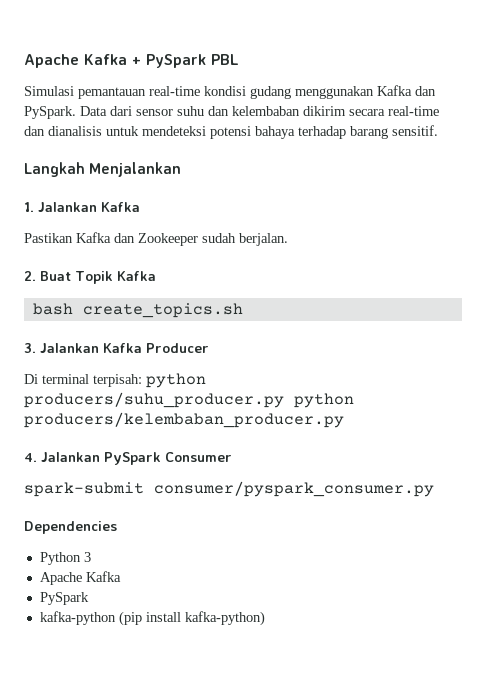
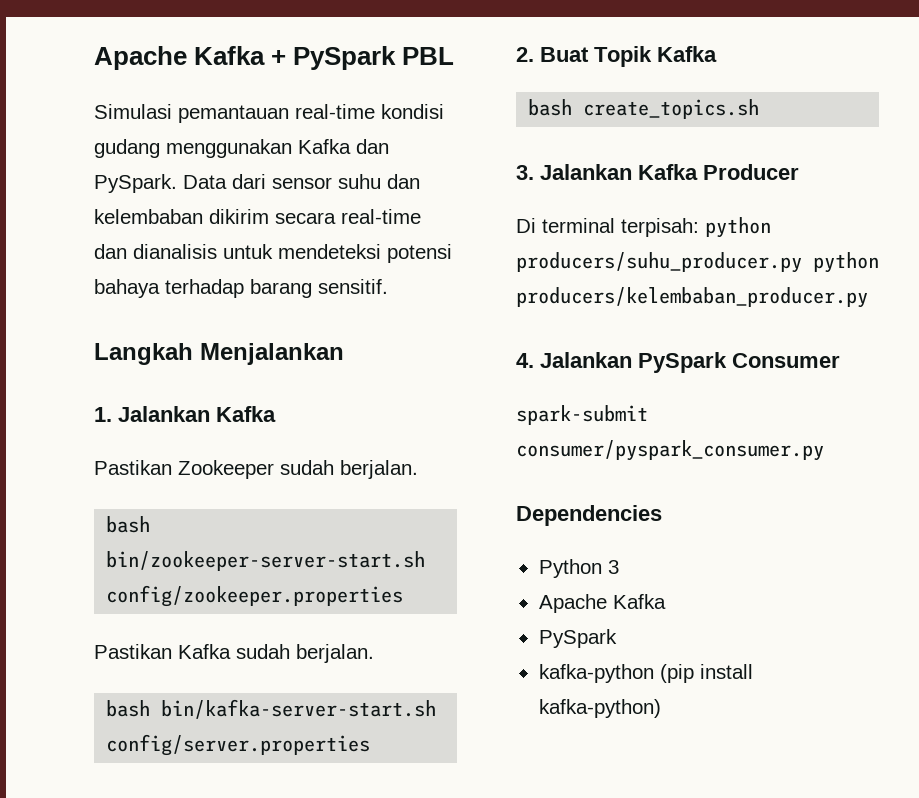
[76,232,135,243] Kafka dan -> (172, 467) none
(288, 239) none -> [106,516,151,533] [106,551,426,571] [106,585,404,607] [94,644,374,663] [106,699,437,719] [106,734,371,756] // bash bin/zookeeper-server-start.sh config/zookeeper.properties // Pastikan Kafka sudah berjalan. // bash bin/kafka-server-start.sh config/server.properties

